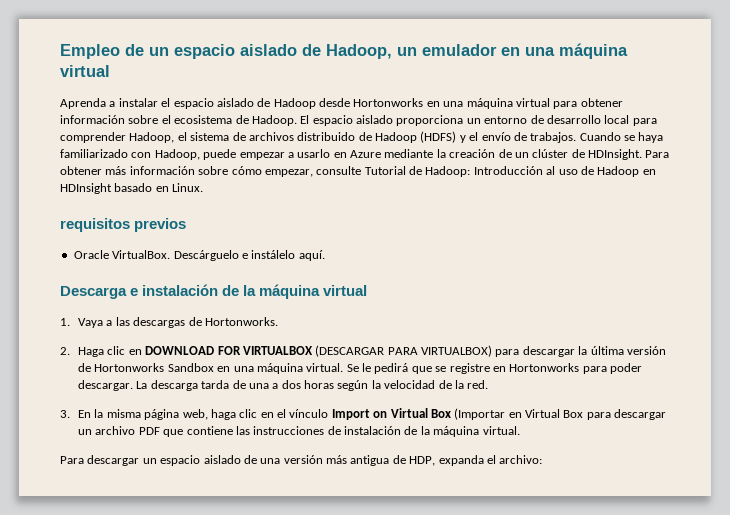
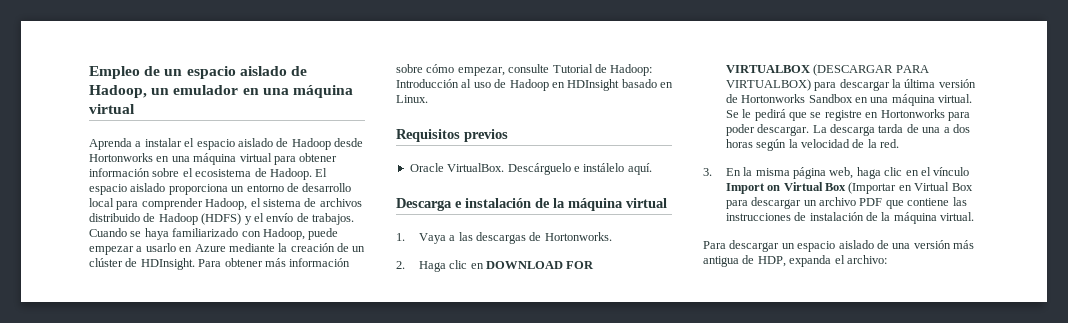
[60,218,130,232] requisitos -> [396,129,460,142] Requisitos

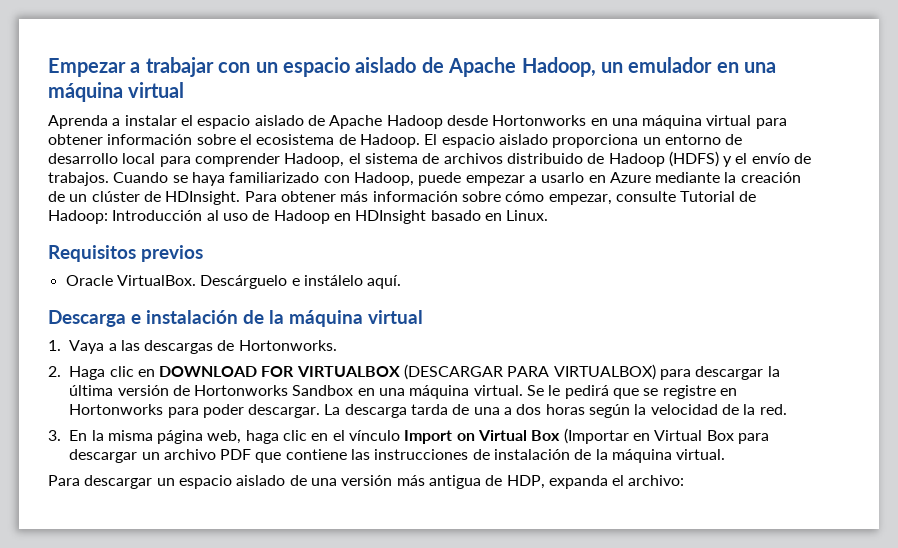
[89,66,307,79] Empleo de un espacio aislado de -> [48,57,517,77] Empezar a trabajar con un espacio aislado de Apache
(289, 142) none -> [329,115,383,129] Apache

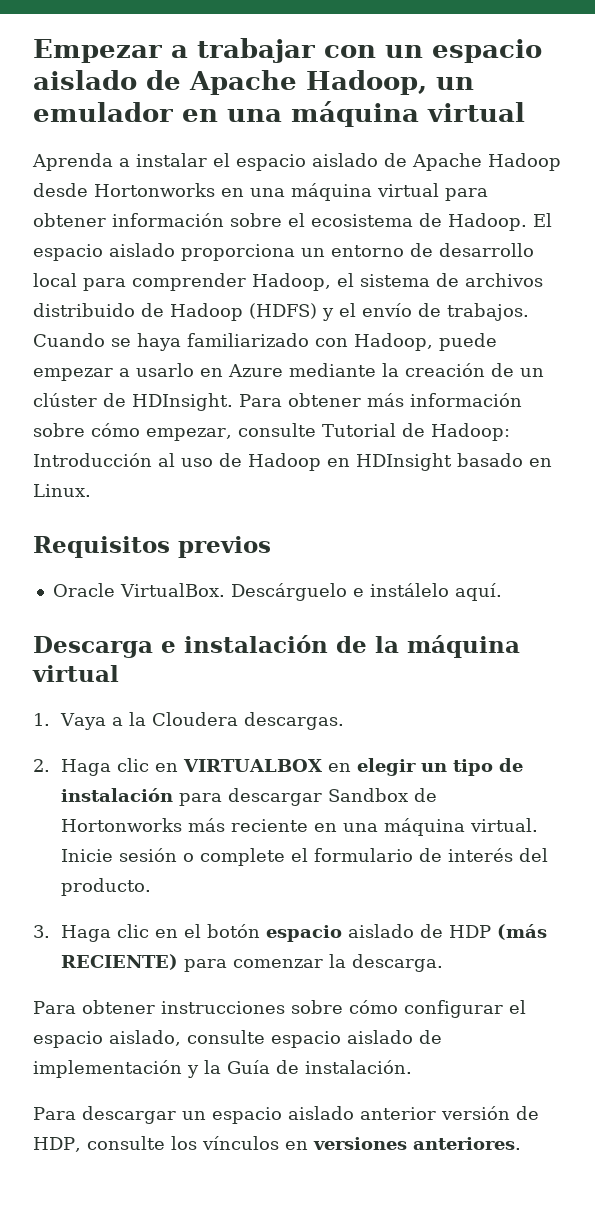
[120,340,337,354] las descargas de Hortonworks. -> [128,712,344,730] la Cloudera descargas.
[159,364,780,380] [69,385,737,399] [69,404,787,418] [48,428,769,444] [69,449,726,463] DOWNLOAD FOR VIRTUALBOX (DESCARGAR PARA VIRTUALBOX) para descargar la última versión de Hortonworks Sandbox en una máquina virtual. Se le pedirá que se registre en Hortonworks para poder descargar. La descarga tarda de una a dos horas según la velocidad de la red. // 3. En la misma página web, haga clic en el vínculo Import on Virtual Box (Importar en Virtual Box para descargar un archivo PDF que contiene las instrucciones de instalación de la máquina virtual. -> [182,758,523,776] [60,788,437,806] [60,818,538,836] [60,848,548,866] [60,878,151,896] [33,924,547,942] [60,954,443,972] [33,1000,526,1018] [33,1030,442,1048] [33,1060,412,1078] VIRTUALBOX en elegir un tipo de instalación para descargar Sandbox de Hortonworks más reciente en una máquina virtual. Inicie sesión o complete el formulario de interés del producto. // 3. Haga clic en el botón espacio aislado de HDP (más RECIENTE) para comenzar la descarga. // Para obtener instrucciones sobre cómo configurar el espacio aislado, consulte espacio aislado de implementación y la Guía de instalación.
[289,475,685,489] de una versión más antigua de HDP, expanda el archivo: -> [359,1106,539,1120] [33,1136,521,1152] anterior versión de HDP, consulte los vínculos en versiones anteriores.

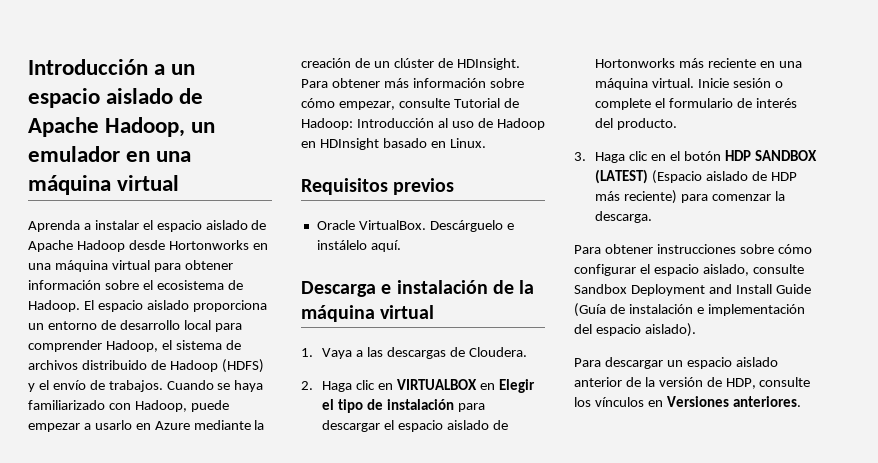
[33,38,376,63] Empezar a trabajar con -> [28,59,166,75] Introducción a
[128,712,344,730] la Cloudera descargas. -> [367,347,527,359] las descargas de Cloudera.
[356,758,447,776] elegir un -> [498,379,535,393] [322,399,335,410] Elegir el
[327,788,408,802] Sandbox -> [384,420,490,432] el espacio aislado
[265,925,342,942] espacio -> [724,150,817,161] [595,169,703,184] HDP SANDBOX (LATEST) (Espacio
[496,924,547,940] [60,954,178,970] (más RECIENTE) -> [595,190,678,204] más reciente)
[271,1030,442,1048] [33,1060,412,1078] espacio aislado de implementación y la Guía de instalación. -> [574,284,811,296] [574,303,805,317] [574,323,696,337] Sandbox Deployment and Install Guide (Guía de instalación e implementación del espacio aislado).
(436, 1113) none -> [625,377,655,387] de la
[312,1137,407,1150] versiones -> [666,396,729,407] Versiones

